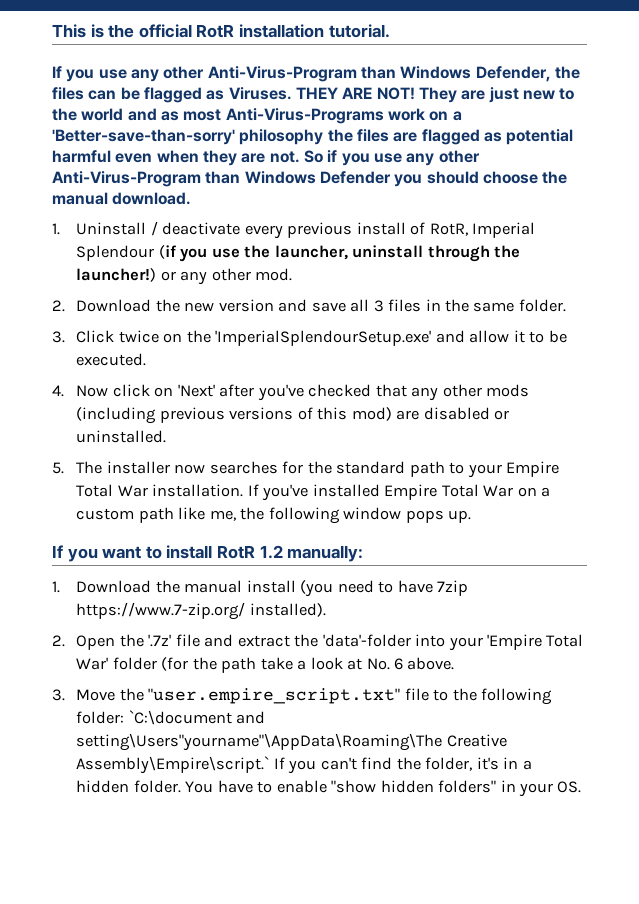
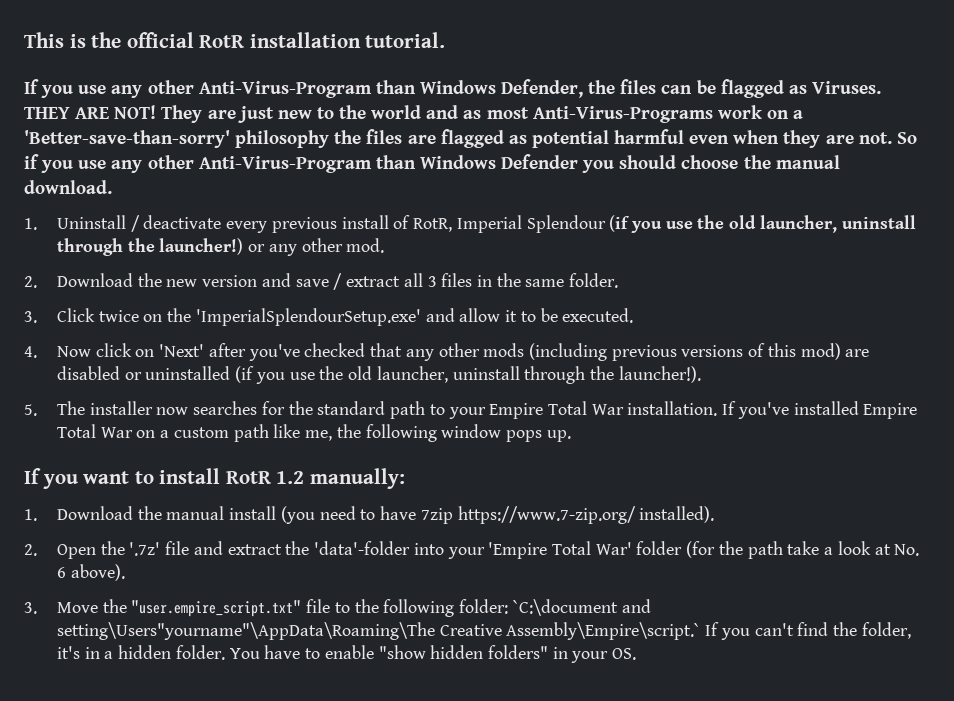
(271, 251) none -> [729,215,757,229] old
(346, 307) none -> [333,273,401,290] / extract
[76,430,167,443] uninstalled. -> [145,366,701,384] uninstalled (if you use the old launcher, uninstall through the launcher!).
[407,657,455,670] above. -> [70,564,125,581] above).

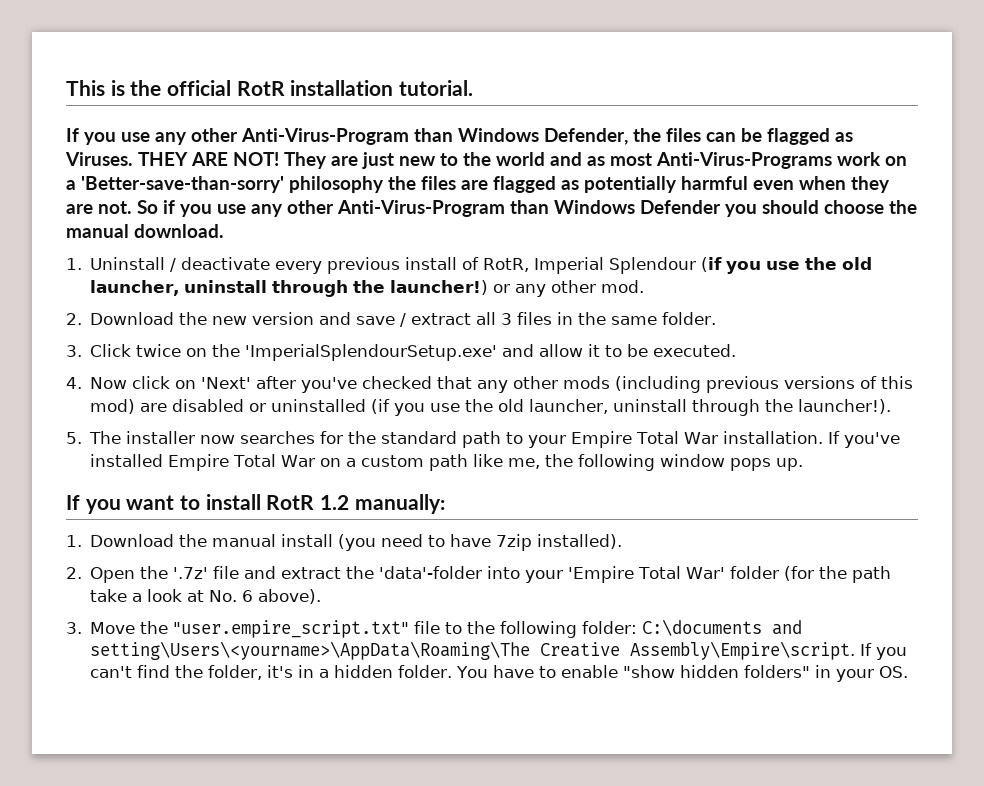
[531,130,609,148] potential -> [584,176,677,193] potentially
[457,506,636,524] https://www.7-zip.org/ -> (533, 542) none
[512,599,651,616] [56,622,701,640] `C:\document and setting\Users"yourname"\AppData\Roaming\The Creative Assembly\Empire\script.` -> [642,619,803,636] [90,641,856,660] C:\documents and setting\Users\<yourname>\AppData\Roaming\The Creative Assembly\Empire\script.

